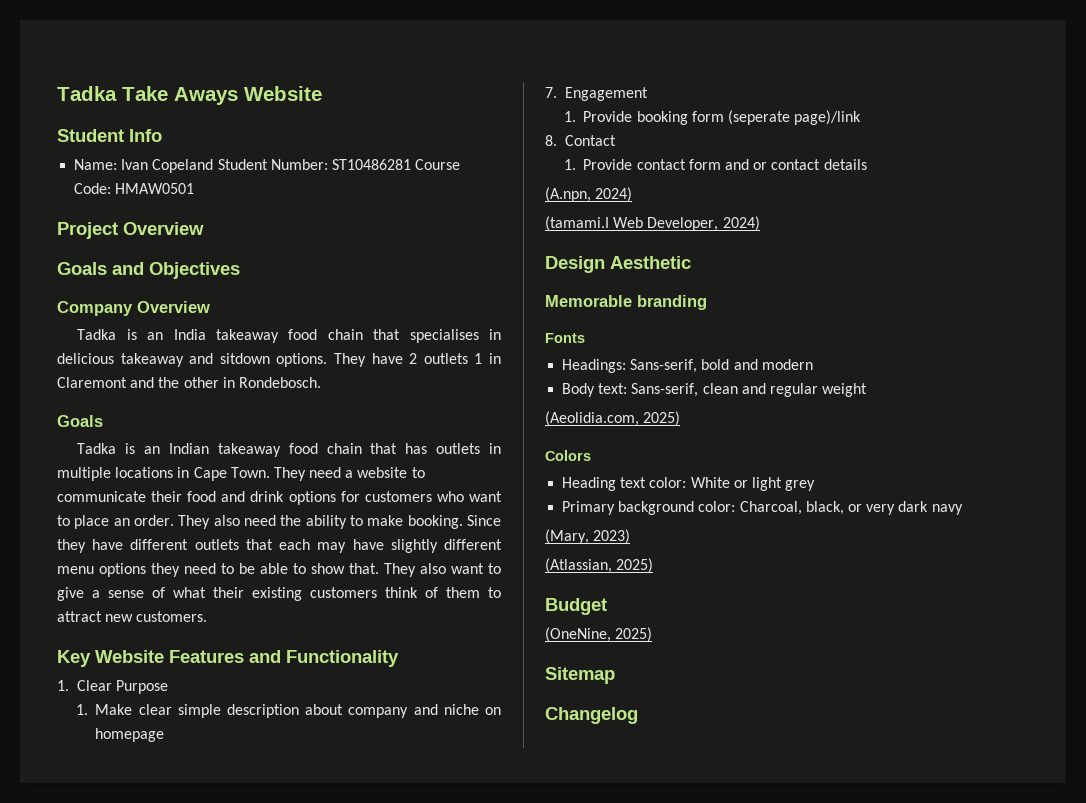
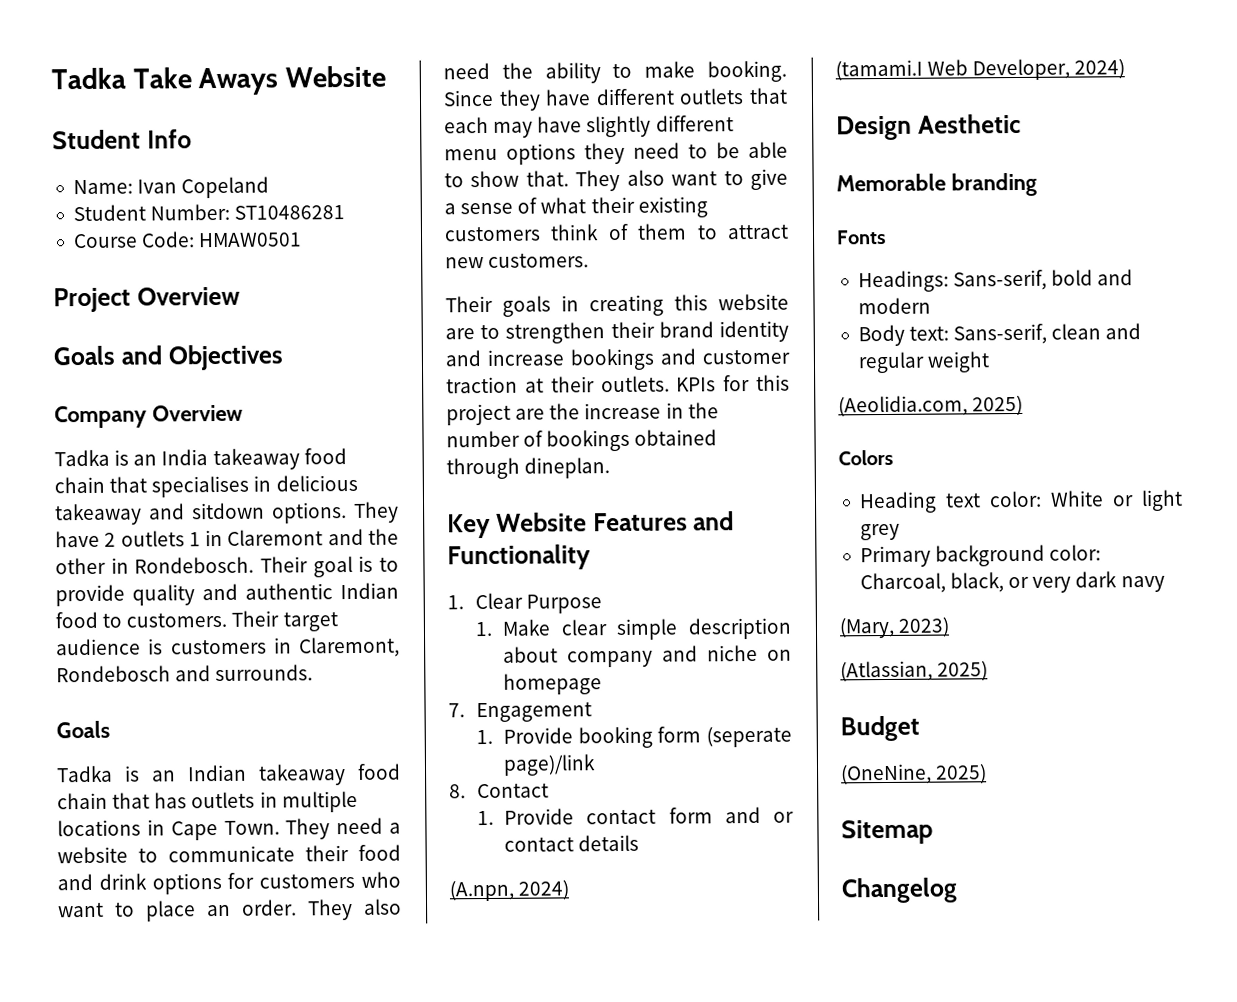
(214, 166) none -> (270, 187) //
(411, 164) none -> (346, 212) //
(321, 382) none -> [259,555,399,578] [55,582,399,607] [55,610,338,632] [56,636,400,658] [56,664,314,683] Their goal is to provide quality and authentic Indian food to customers. Their target audience is customers in Claremont, Rondebosch and surrounds.
(208, 616) none -> [445,293,789,317] [445,320,789,344] [445,348,790,371] [446,374,790,394] [446,402,719,426] [446,429,718,452] [446,457,611,480] // Their goals in creating this website are to strengthen their brand identity and increase bookings and customer traction at their outlets. KPIs for this project are the increase in the number of bookings obtained through dineplan.

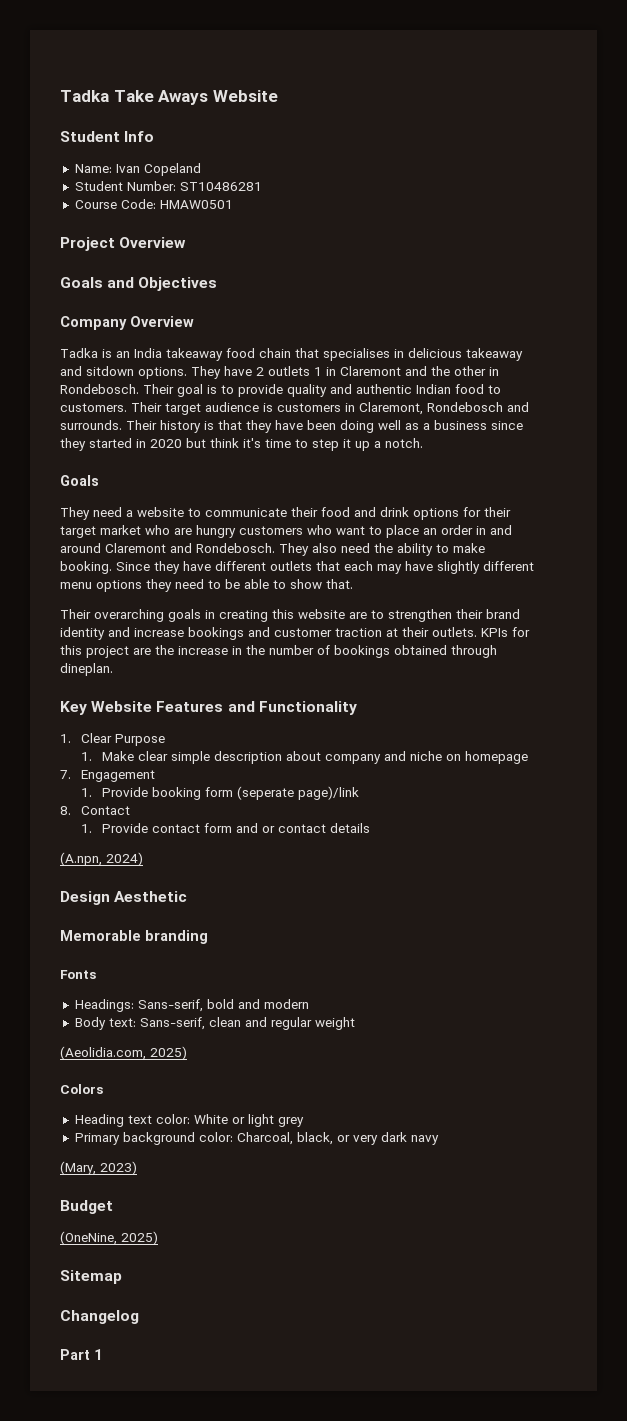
[56,720,110,739] [56,763,401,786] [57,790,358,813] [57,819,280,841] // Goals // Tadka is an Indian takeaway food chain that has outlets in multiple locations in Cape Town. -> [126,420,523,433] [60,438,423,451] [60,475,99,486] Their history is that they have been doing well as a business since they started in 2020 but think it's time to step it up a notch. // Goals //
(255, 880) none -> [484,507,511,517] [60,525,236,538] their target market who are hungry
[241,899,297,916] order. -> [441,525,512,535] [60,543,275,553] order in and around Claremont and Rondebosch.
[575,168,788,192] [444,196,708,218] [444,223,789,242] [445,253,590,269] [445,295,493,313] They also want to give a sense of what their existing customers think of them to attract new customers. // Their -> [60,609,164,622] // Their overarching
[835,58,1126,81] // (tamami.I Web Developer, 2024) -> (143, 859) none
[840,660,989,682] // (Atlassian, 2025) -> (137, 1168) none
(958, 890) none -> [60,1349,102,1360] // Part 1

